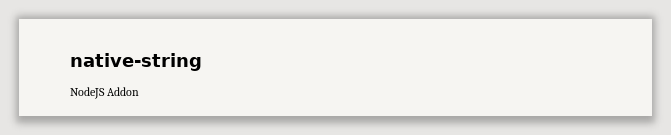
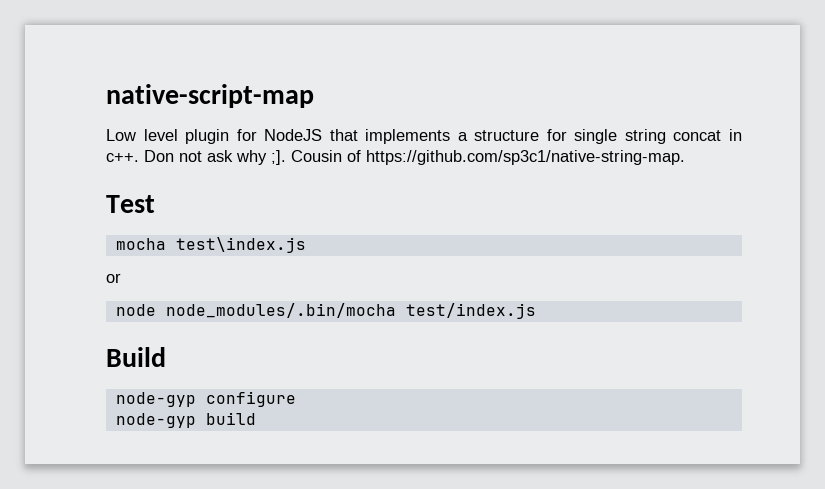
[70,53,202,71] [70,87,140,99] native-string // NodeJS Addon -> [106,84,314,108] [106,129,742,144] [106,150,685,165] [106,195,155,213] [115,237,306,253] [106,273,121,283] [115,303,536,319] [106,347,166,367] [115,391,296,407] [115,412,256,428] native-script-map // Low level plugin for NodeJS that implements a structure for single string concat in c++. Don not ask why ;]. Cousin of https://github.com/sp3c1/native-string-map. // Test // mocha test\index.js // or // node node_modules/.bin/mocha test/index.js // Build // node-gyp configure // node-gyp build

